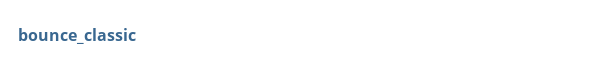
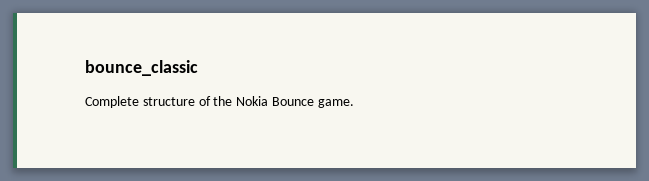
(136, 36) none -> [85,96,354,108] // Complete structure of the Nokia Bounce game.

